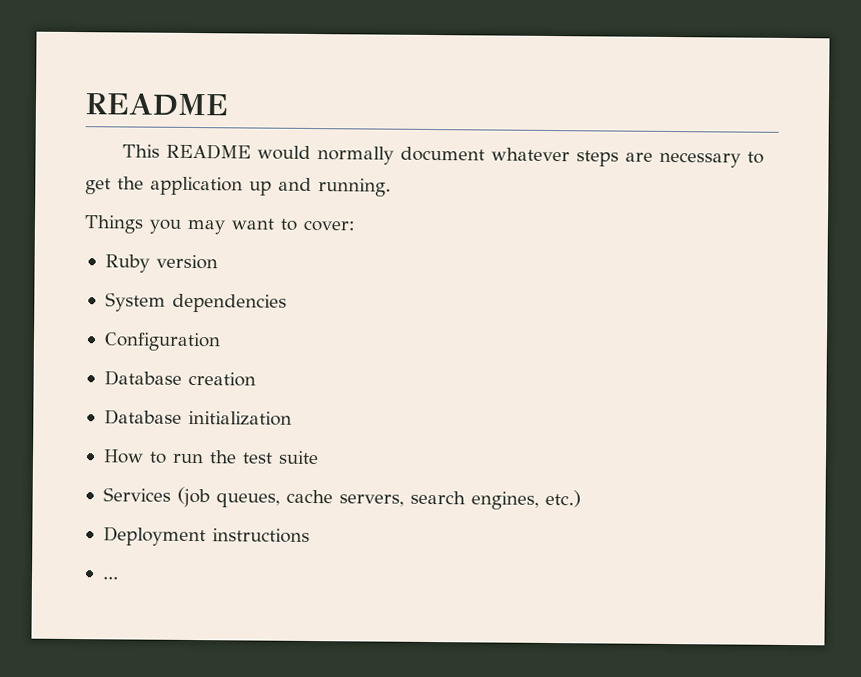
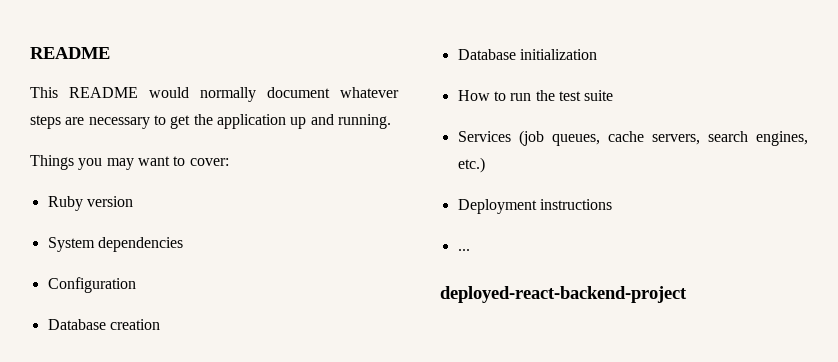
(118, 578) none -> [440,286,687,303] // deployed-react-backend-project

